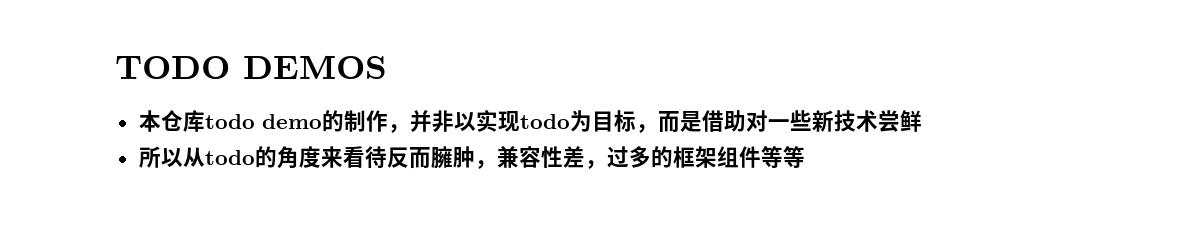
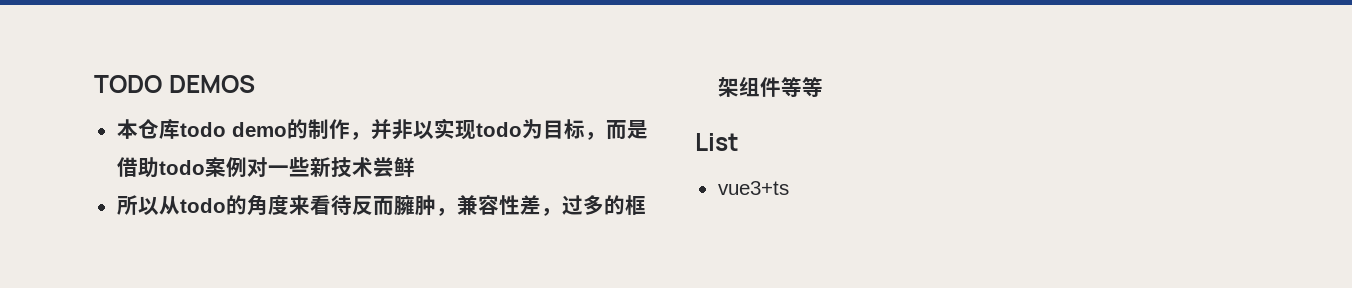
(746, 121) none -> [158,157,247,177] todo案例
(805, 157) none -> [695,133,739,151] [717,181,789,195] // List // vue3+ts

